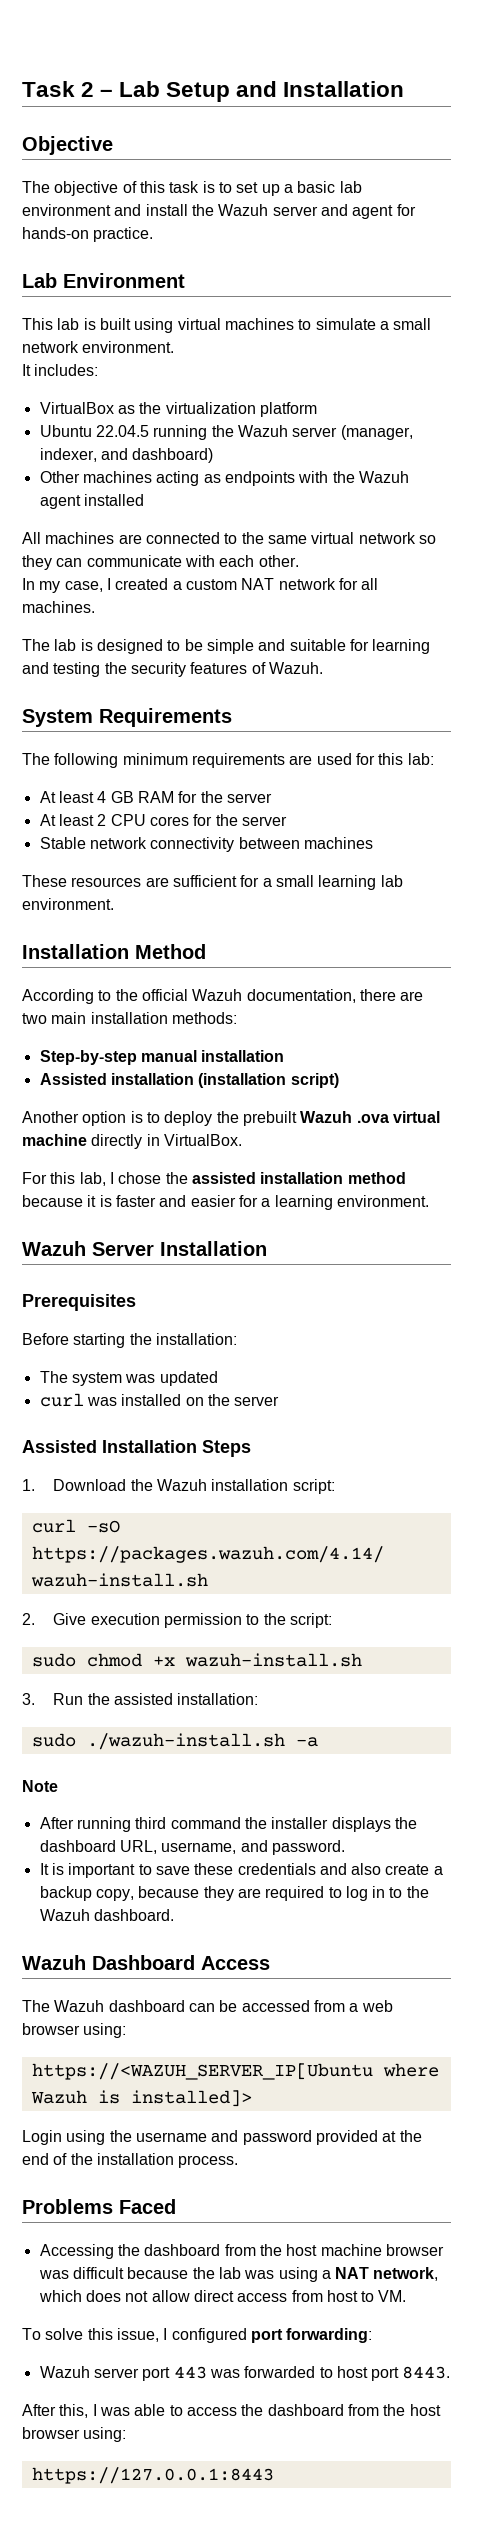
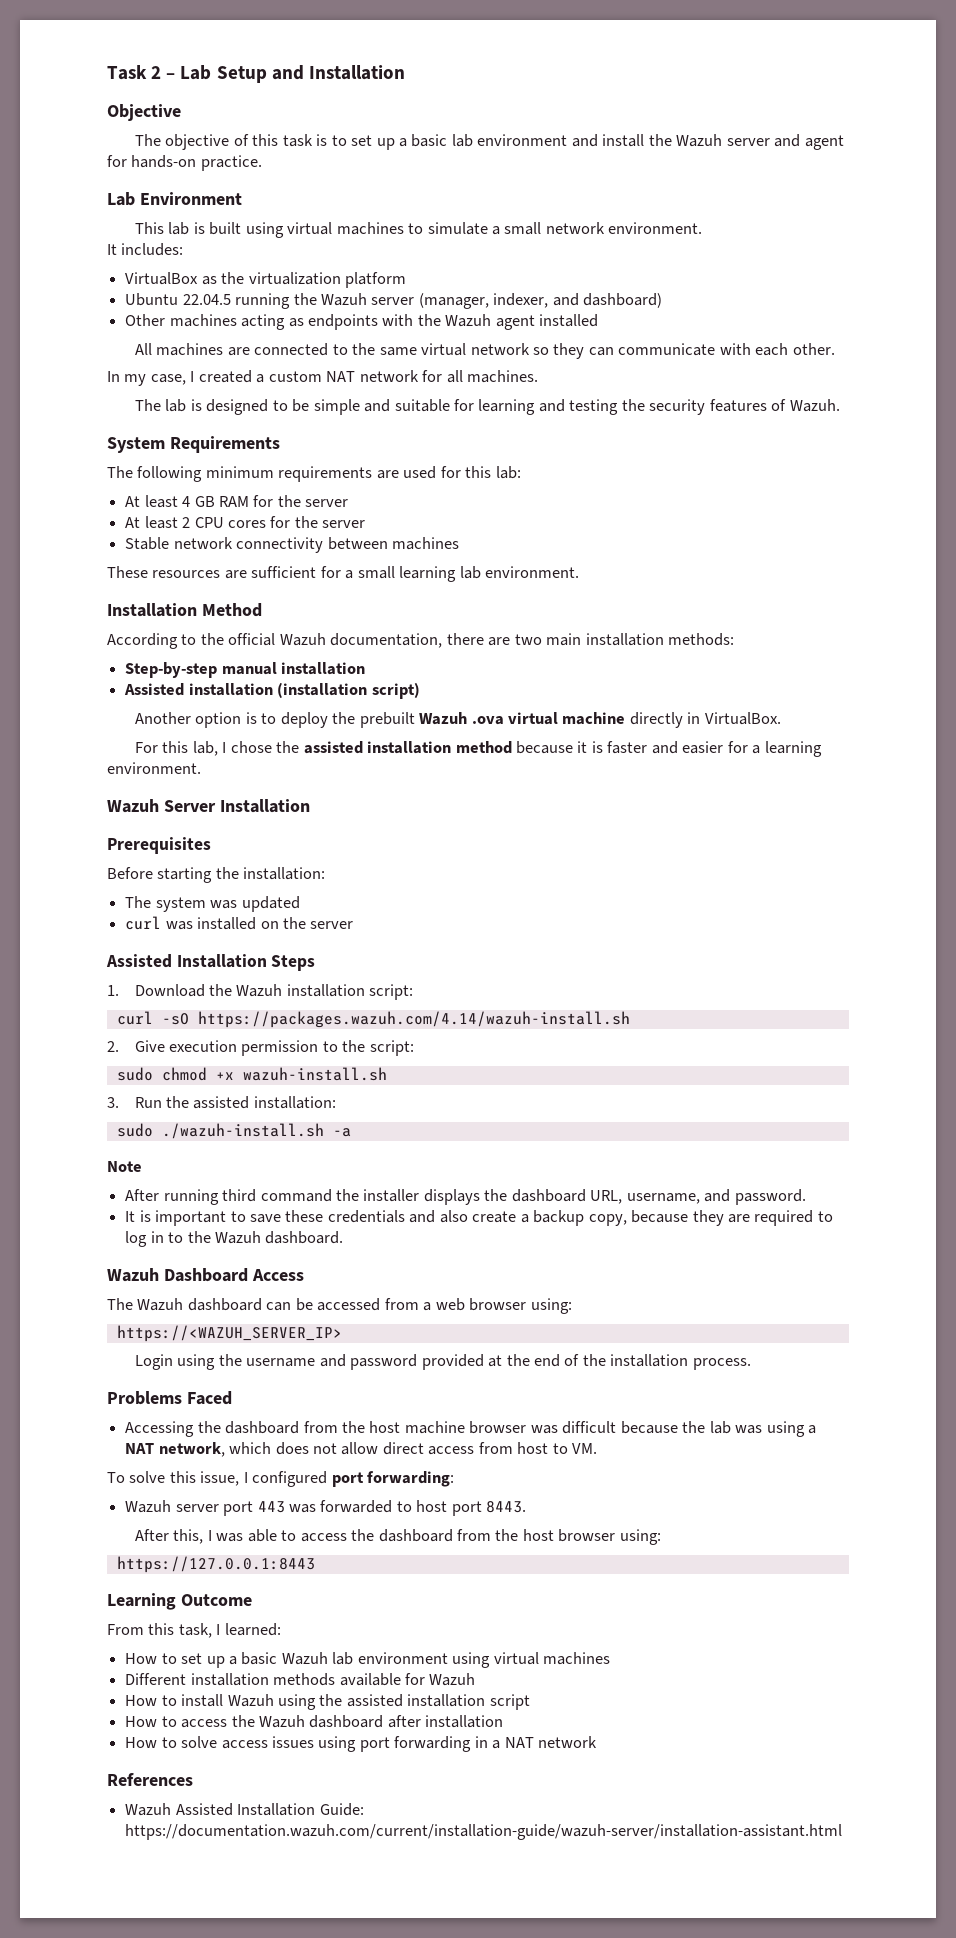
[31,2063,439,2080] [30,2090,252,2107] https://<WAZUH_SERVER_IP[Ubuntu where Wazuh is installed]> -> [116,1325,342,1342] https://<WAZUH_SERVER_IP>
(274, 2475) none -> [107,1593,252,1610] [107,1623,281,1638] [125,1652,611,1668] [125,1673,476,1686] [125,1694,530,1710] [125,1715,504,1728] [125,1736,598,1752] [107,1773,193,1786] [125,1803,364,1816] [125,1824,843,1840] // Learning Outcome // From this task, I learned: // How to set up a basic Wazuh lab environment using virtual machines // Different installation methods available for Wazuh // How to install Wazuh using the assisted installation script // How to access the Wazuh dashboard after installation // How to solve access issues using port forwarding in a NAT network // References // Wazuh Assisted Installation Guide: https://documentation.wazuh.com/current/installation-guide/wazuh-server/installation-assistant.html

